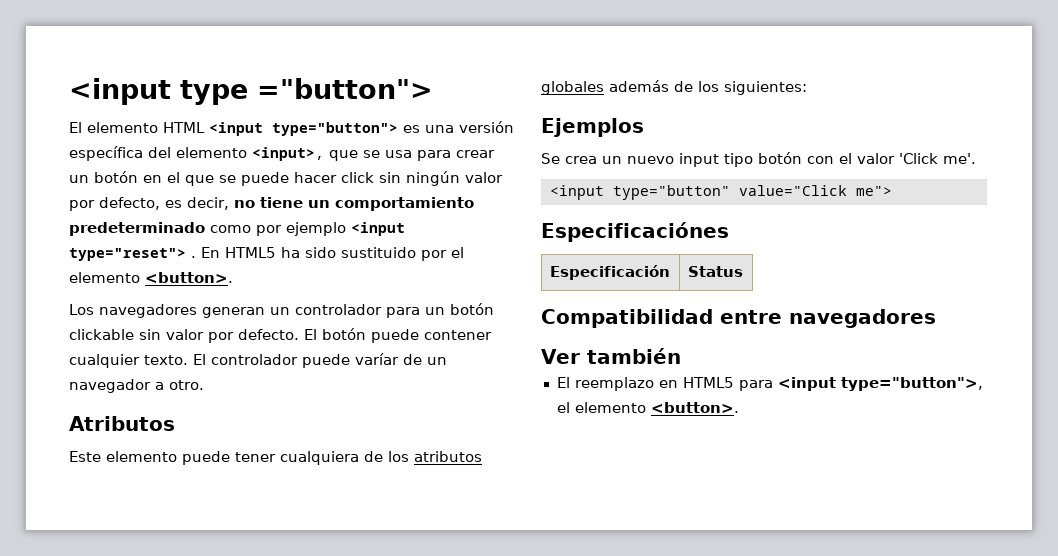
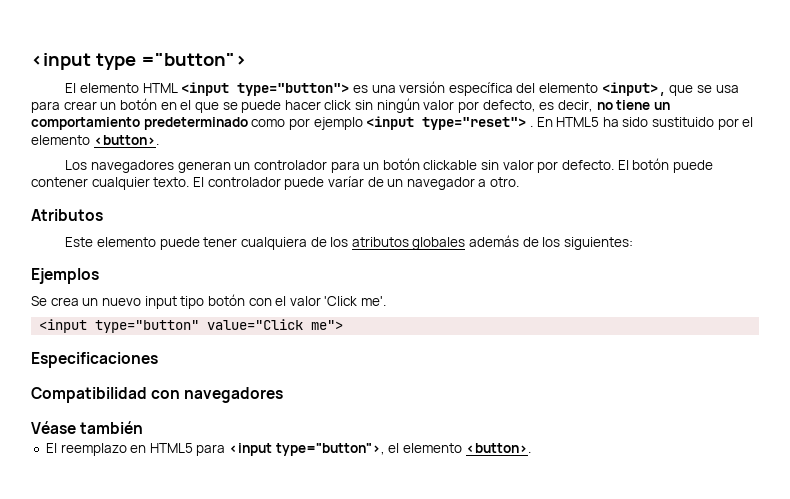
[541,222,729,242] [549,265,670,280] [687,266,743,277] Especificaciónes // Especificación | Status -> [31,352,158,368] Especificaciones
[720,310,782,324] entre -> [151,390,181,399] con
[541,349,580,364] Ver -> [31,421,76,434] Véase

